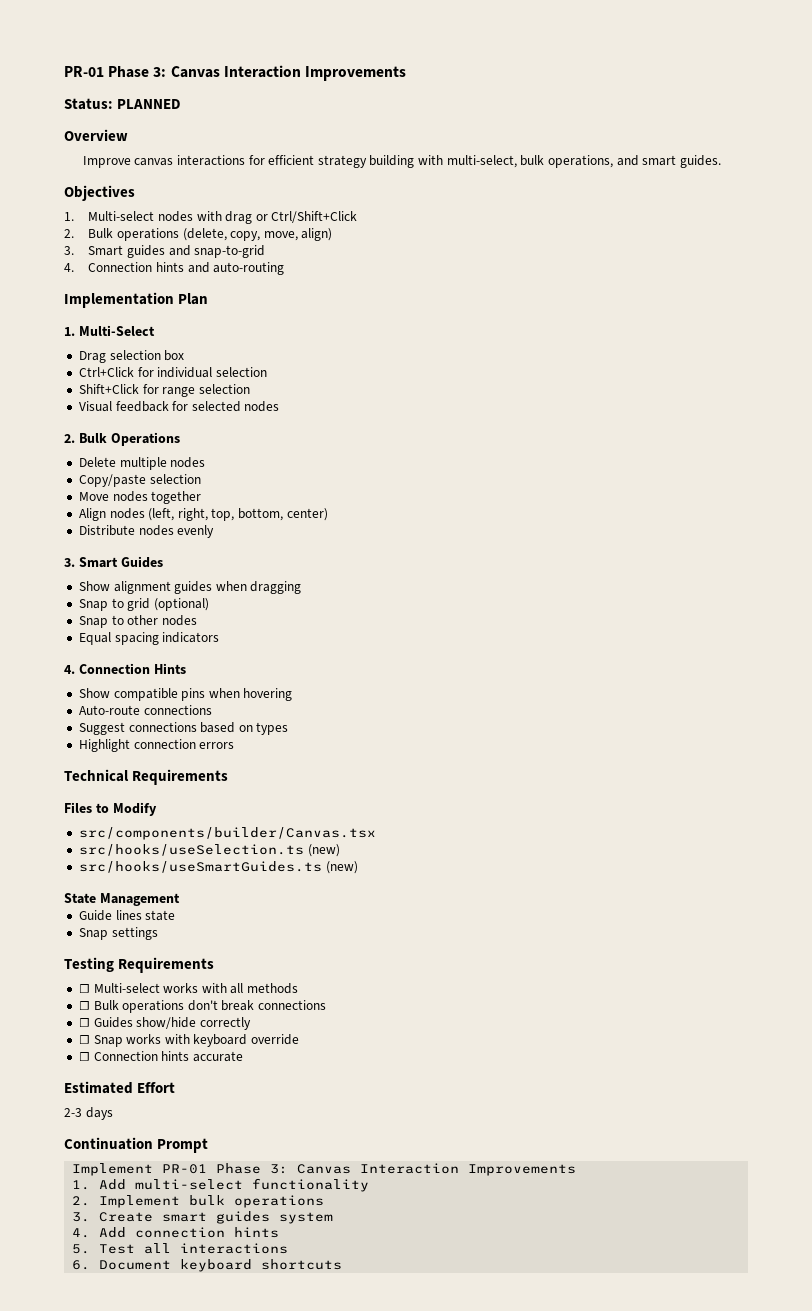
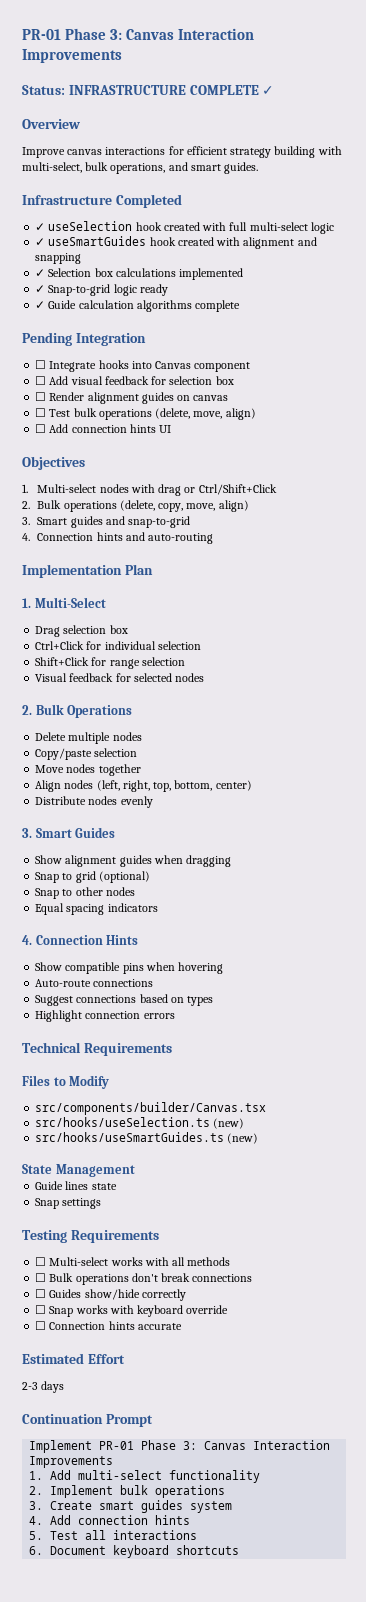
[117,99,182,109] PLANNED -> [68,85,275,95] INFRASTRUCTURE COMPLETE ✓
(721, 161) none -> [22,194,182,208] [35,221,334,234] [35,236,317,249] [35,253,82,264] [35,268,244,280] [35,284,168,296] [35,300,241,312] [22,332,146,346] [35,360,251,372] [35,376,234,385] [35,392,229,404] [35,408,256,420] [35,424,172,433] // Infrastructure Completed // ✓ useSelection hook created with full multi-select logic // ✓ useSmartGuides hook created with alignment and snapping // ✓ Selection box calculations implemented // ✓ Snap-to-grid logic ready // ✓ Guide calculation algorithms complete // Pending Integration // ☐ Integrate hooks into Canvas component // ☐ Add visual feedback for selection box // ☐ Render alignment guides on canvas // ☐ Test bulk operations (delete, move, align) // ☐ Add connection hints UI

